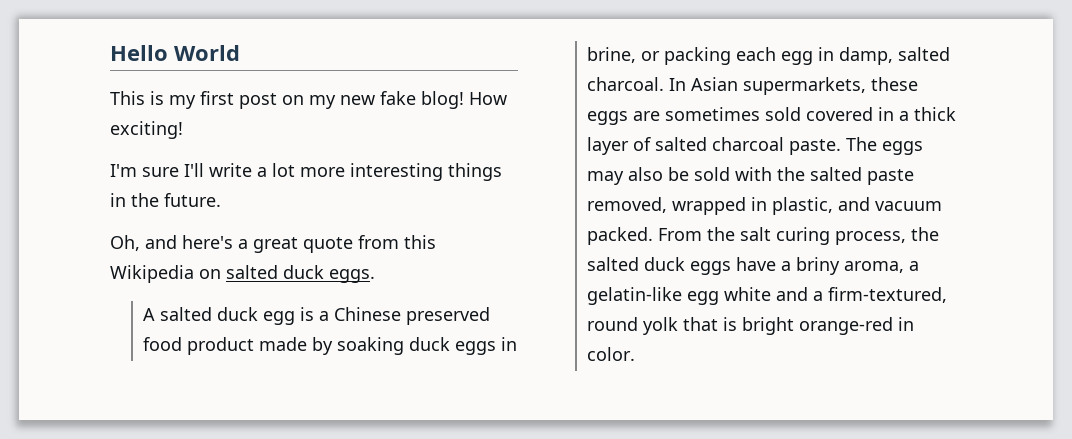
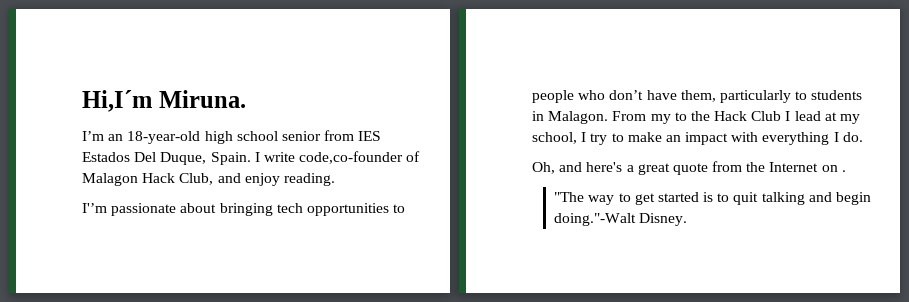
[110,45,240,61] [110,91,507,109] [110,121,183,139] [110,163,502,181] [110,193,221,207] Hello World // This is my first post on my new fake blog! How exciting! // I'm sure I'll write a lot more interesting things in the future. -> [82,90,246,112] [82,130,382,144] [82,151,421,165] [82,173,335,186] [82,203,406,216] [532,90,863,103] [532,111,861,124] [532,132,863,145] Hi,I´m Miruna. // I’m an 18-year-old high school senior from IES Estados Del Duque, Spain. I write code,co-founder of Malagon Hack Club, and enjoy reading. // I'’m passionate about bringing tech opportunities to people who don’t have them, particularly to students in Malagon. From my to the Hack Club I lead at my school, I try to make an impact with everything I do.
[404,235,436,249] [110,265,375,283] [143,307,491,325] [143,337,518,355] [587,47,951,65] [587,77,919,95] [587,107,957,125] [587,137,924,155] [587,167,915,185] [587,197,943,215] [587,227,940,245] [587,257,920,275] [587,287,948,305] [587,317,915,335] [587,347,636,361] this Wikipedia on salted duck eggs. // A salted duck egg is a Chinese preserved food product made by soaking duck eggs in brine, or packing each egg in damp, salted charcoal. In Asian supermarkets, these eggs are sometimes sold covered in a thick layer of salted charcoal paste. The eggs may also be sold with the salted paste removed, wrapped in plastic, and vacuum packed. From the salt curing process, the salted duck eggs have a briny aroma, a gelatin-like egg white and a firm-textured, round yolk that is bright orange-red in color. -> [746,162,846,172] [554,192,871,205] [554,213,688,226] the Internet on . // "The way to get started is to quit talking and begin doing."-Walt Disney.

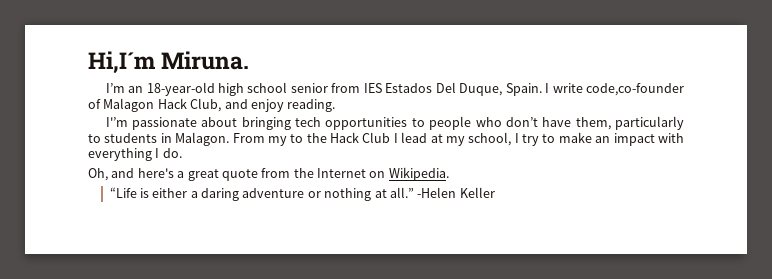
[841,170,846,172] [554,192,871,205] [554,213,688,226] . // "The way to get started is to quit talking and begin doing."-Walt Disney. -> [388,167,449,181] [109,187,495,201] Wikipedia. // “Life is either a daring adventure or nothing at all.” -Helen Keller

